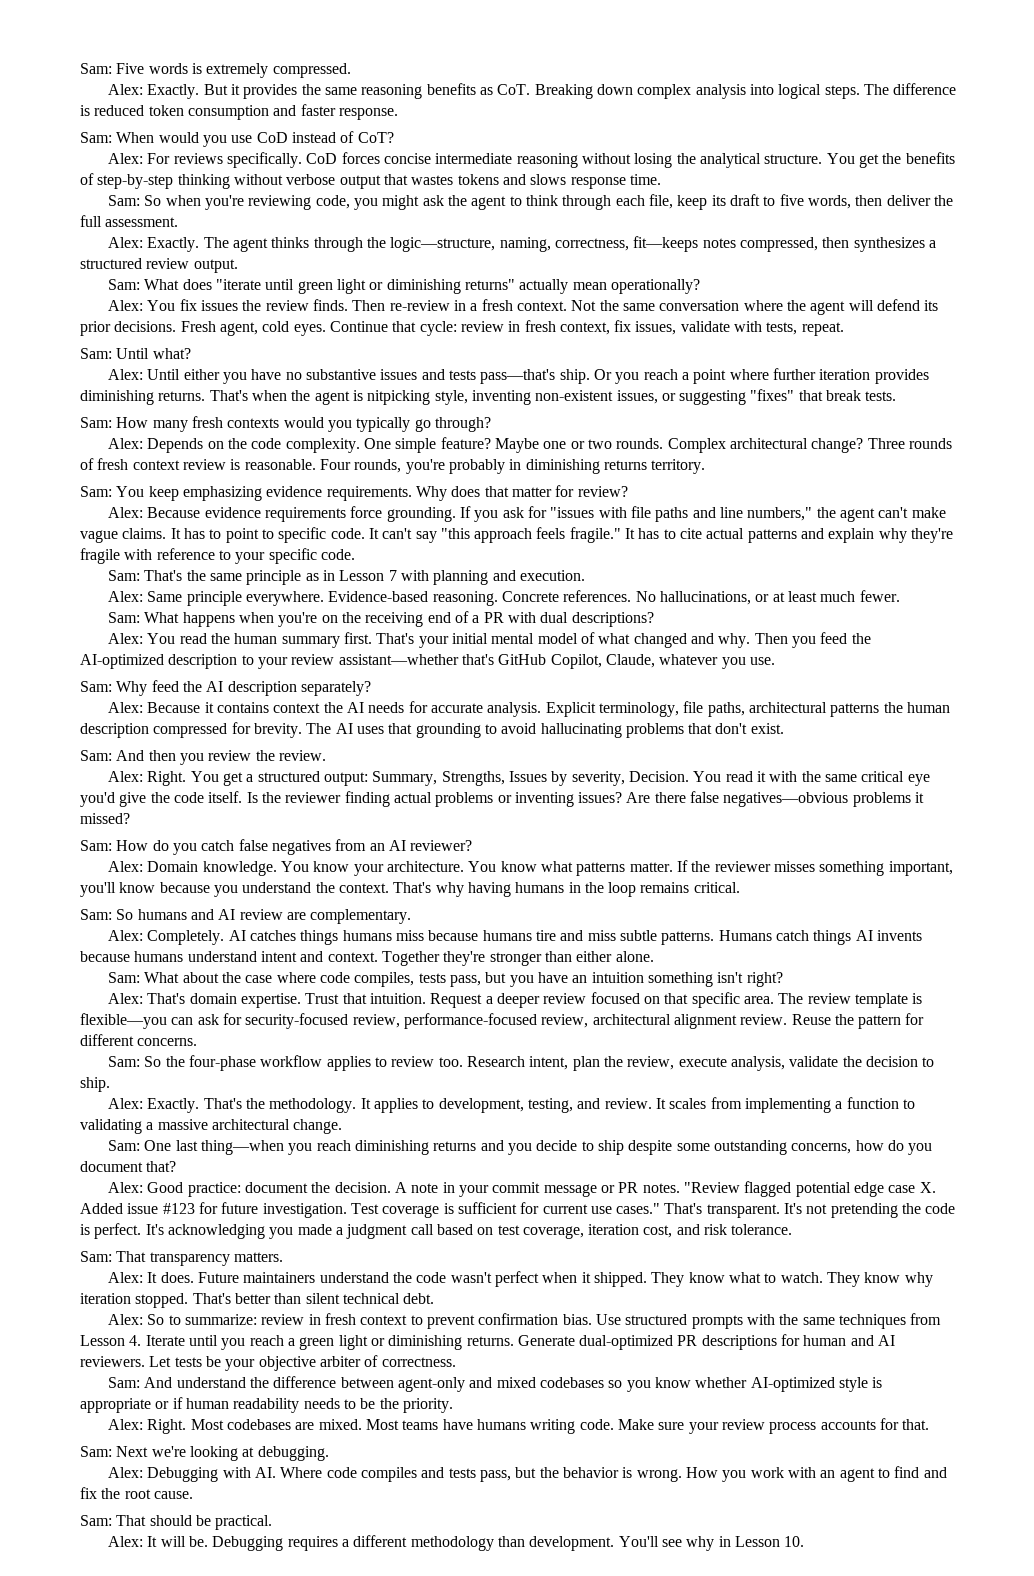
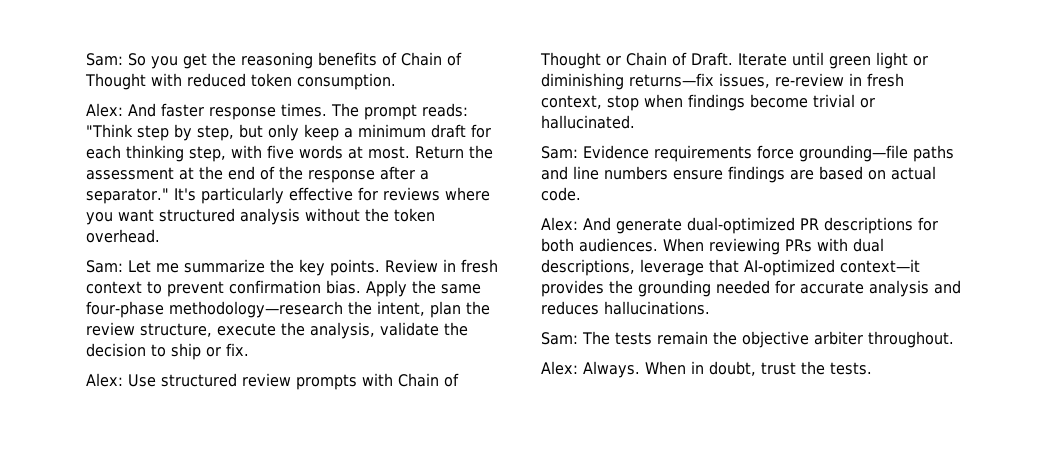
[80,63,351,78] [108,83,957,99] [80,104,398,120] [80,131,394,147] [108,152,955,168] [80,173,661,189] [108,194,953,210] [80,215,179,227] [108,236,936,252] [80,258,238,273] [108,279,700,294] [108,299,939,315] [80,320,844,336] [80,348,191,359] [108,368,929,384] [80,389,897,405] [80,416,491,432] [108,437,952,453] [80,458,706,474] [80,485,628,501] [108,506,946,522] [80,527,954,543] [80,548,355,564] [108,570,585,585] [108,590,900,606] [108,611,654,627] [108,632,871,648] [80,654,775,669] [80,680,371,696] [108,701,950,717] [80,722,784,738] [80,750,326,765] [108,771,930,786] [80,791,925,807] [80,813,130,824] [80,839,473,855] [108,860,953,876] [80,882,740,897] [80,909,412,924] [108,930,922,945] [80,951,654,966] [108,972,783,987] [108,992,923,1008] [80,1013,925,1029] [80,1034,198,1046] [108,1055,935,1071] [80,1077,110,1092] [108,1097,915,1113] [80,1119,343,1134] [108,1140,933,1155] [80,1161,177,1172] [108,1181,936,1197] [80,1202,956,1218] [80,1223,793,1239] [80,1251,283,1266] [108,1271,933,1287] [80,1293,435,1308] [108,1314,305,1325] Sam: Five words is extremely compressed. // Alex: Exactly. But it provides the same reasoning benefits as CoT. Breaking down complex analysis into logical steps. The difference is reduced token consumption and faster response. // Sam: When would you use CoD instead of CoT? // Alex: For reviews specifically. CoD forces concise intermediate reasoning without losing the analytical structure. You get the benefits of step-by-step thinking without verbose output that wastes tokens and slows response time. // Sam: So when you're reviewing code, you might ask the agent to think through each file, keep its draft to five words, then deliver the full assessment. // Alex: Exactly. The agent thinks through the logic—structure, naming, correctness, fit—keeps notes compressed, then synthesizes a structured review output. // Sam: What does "iterate until green light or diminishing returns" actually mean operationally? // Alex: You fix issues the review finds. Then re-review in a fresh context. Not the same conversation where the agent will defend its prior decisions. Fresh agent, cold eyes. Continue that cycle: review in fresh context, fix issues, validate with tests, repeat. // Sam: Until what? // Alex: Until either you have no substantive issues and tests pass—that's ship. Or you reach a point where further iteration provides diminishing returns. That's when the agent is nitpicking style, inventing non-existent issues, or suggesting "fixes" that break tests. // Sam: How many fresh contexts would you typically go through? // Alex: Depends on the code complexity. One simple feature? Maybe one or two rounds. Complex architectural change? Three rounds of fresh context review is reasonable. Four rounds, you're probably in diminishing returns territory. // Sam: You keep emphasizing evidence requirements. Why does that matter for review? // Alex: Because evidence requirements force grounding. If you ask for "issues with file paths and line numbers," the agent can't make vague claims. It has to point to specific code. It can't say "this approach feels fragile." It has to cite actual patterns and explain why they're fragile with reference to your specific code. // Sam: That's the same principle as in Lesson 7 with planning and execution. // Alex: Same principle everywhere. Evidence-based reasoning. Concrete references. No hallucinations, or at least much fewer. // Sam: What happens when you're on the receiving end of a PR with dual descriptions? // Alex: You read the human summary first. That's your initial mental model of what changed and why. Then you feed the AI-optimized description to your review assistant—whether that's GitHub Copilot, Claude, whatever you use. // Sam: Why feed the AI description separately? // Alex: Because it contains context the AI needs for accurate analysis. Explicit terminology, file paths, architectural patterns the human description compressed for brevity. The AI uses that grounding to avoid hallucinating problems that don't exist. // Sam: And then you review the review. // Alex: Right. You get a structured output: Summary, Strengths, Issues by severity, Decision. You read it with the same critical eye you'd give the code itself. Is the reviewer finding actual problems or inventing issues? Are there false negatives—obvious problems it missed? // Sam: How do you catch false negatives from an AI reviewer? // Alex: Domain knowledge. You know your architecture. You know what patterns matter. If the reviewer misses something important, you'll know because you understand the context. That's why having humans in the loop remains critical. // Sam: So humans and AI review are complementary. // Alex: Completely. AI catches things humans miss because humans tire and miss subtle patterns. Humans catch things AI invents because humans understand intent and context. Together they're stronger than either alone. // Sam: What about the case where code compiles, tests pass, but you have an intuition something isn't right? // Alex: That's domain expertise. Trust that intuition. Request a deeper review focused on that specific area. The review template is flexible—you can ask for security-focused review, performance-focused review, architectural alignment review. Reuse the pattern for different concerns. // Sam: So the four-phase workflow applies to review too. Research intent, plan the review, execute analysis, validate the decision to ship. // Alex: Exactly. That's the methodology. It applies to development, testing, and review. It scales from implementing a function to validating a massive architectural change. // Sam: One last thing—when you reach diminishing returns and you decide to ship despite some outstanding concerns, how do you document that? // Alex: Good practice: document the decision. A note in your commit message or PR notes. "Review flagged potential edge case X. Added issue #123 for future investigation. Test coverage is sufficient for current use cases." That's transparent. It's not pretending the code is perfect. It's acknowledging you made a judgment call based on test coverage, iteration cost, and risk tolerance. // Sam: That transparency matters. // Alex: It does. Future maintainers understand the code wasn't perfect when it shipped. They know what to watch. They know why iteration stopped. That's better than silent technical debt. // Alex: So to summarize: review -> [86,52,462,69] [85,73,396,90] [86,103,468,120] [86,124,491,141] [86,145,493,162] [86,166,429,183] [86,187,490,204] [86,208,435,225] [86,229,160,243] [86,259,438,276] Sam: So you get the reasoning benefits of Chain of Thought with reduced token consumption. // Alex: And faster response times. The prompt reads: "Think step by step, but only keep a minimum draft for each thinking step, with five words at most. Return the assessment at the end of the response after a separator." It's particularly effective for reviews where you want structured analysis without the token overhead. // Sam: Let me summarize the key points. Review
(592, 1319) none -> [366,280,481,297] [86,301,490,318] [86,322,468,339] [86,343,249,360] [86,373,123,387] Apply the same four-phase methodology—research the intent, plan the review structure, execute the analysis, validate the decision to ship or fix. // Alex:
(688, 1319) none -> [242,373,291,387] review
[779,1313,942,1329] [80,1334,896,1350] [80,1355,456,1371] [108,1376,883,1392] [80,1397,453,1413] [108,1418,930,1434] [80,1446,329,1461] [108,1466,947,1482] [80,1487,193,1499] [80,1515,273,1530] [108,1535,805,1551] the same techniques from Lesson 4. Iterate until you reach a green light or diminishing returns. Generate dual-optimized PR descriptions for human and AI reviewers. Let tests be your objective arbiter of correctness. // Sam: And understand the difference between agent-only and mixed codebases so you know whether AI-optimized style is appropriate or if human readability needs to be the priority. // Alex: Right. Most codebases are mixed. Most teams have humans writing code. Make sure your review process accounts for that. // Sam: Next we're looking at debugging. // Alex: Debugging with AI. Where code compiles and tests pass, but the behavior is wrong. How you work with an agent to find and fix the root cause. // Sam: That should be practical. // Alex: It will be. Debugging requires a different methodology than development. You'll see why in Lesson 10. -> [398,373,459,387] [540,52,928,69] [541,73,904,90] [541,94,875,111] [541,115,635,129] [541,145,954,162] [541,166,936,183] [541,187,581,201] [541,217,938,234] [541,238,884,255] [541,259,920,276] [541,280,961,297] [541,301,710,315] [541,331,954,348] [541,361,872,378] Chain of Thought or Chain of Draft. Iterate until green light or diminishing returns—fix issues, re-review in fresh context, stop when findings become trivial or hallucinated. // Sam: Evidence requirements force grounding—file paths and line numbers ensure findings are based on actual code. // Alex: And generate dual-optimized PR descriptions for both audiences. When reviewing PRs with dual descriptions, leverage that AI-optimized context—it provides the grounding needed for accurate analysis and reduces hallucinations. // Sam: The tests remain the objective arbiter throughout. // Alex: Always. When in doubt, trust the tests.

